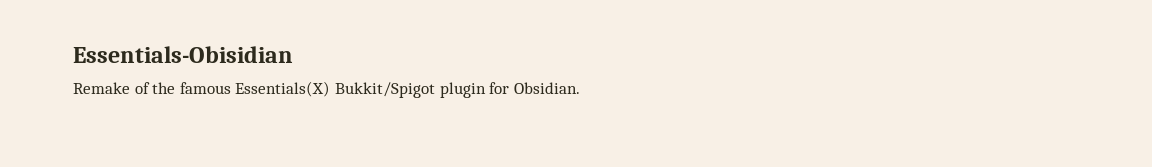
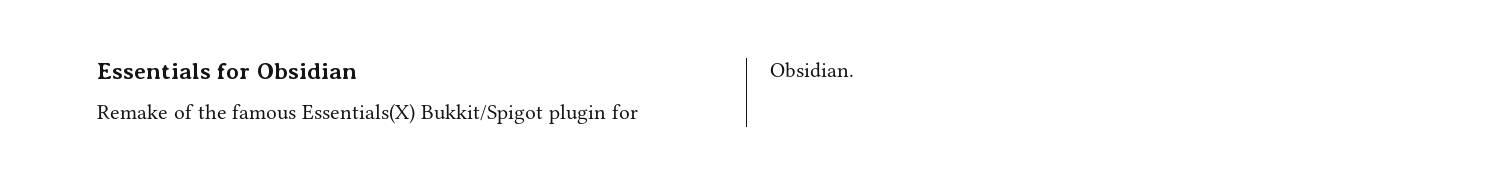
[73,46,293,63] Essentials-Obisidian -> [97,63,357,79] Essentials for Obsidian

